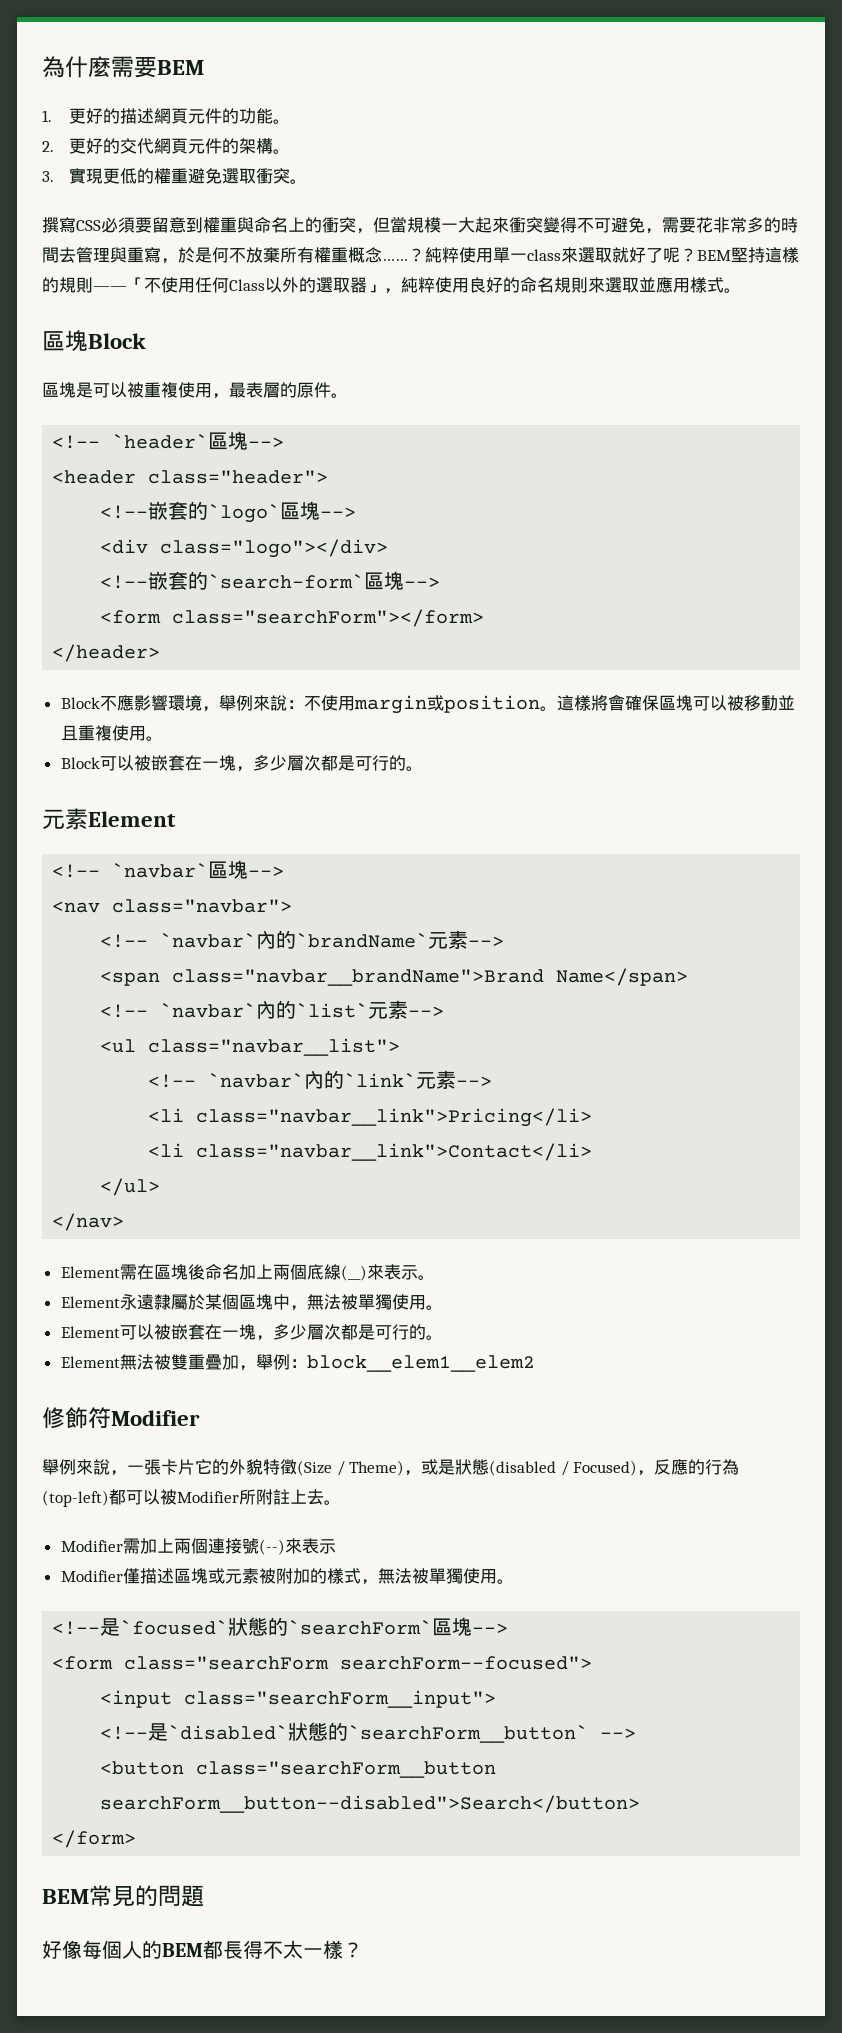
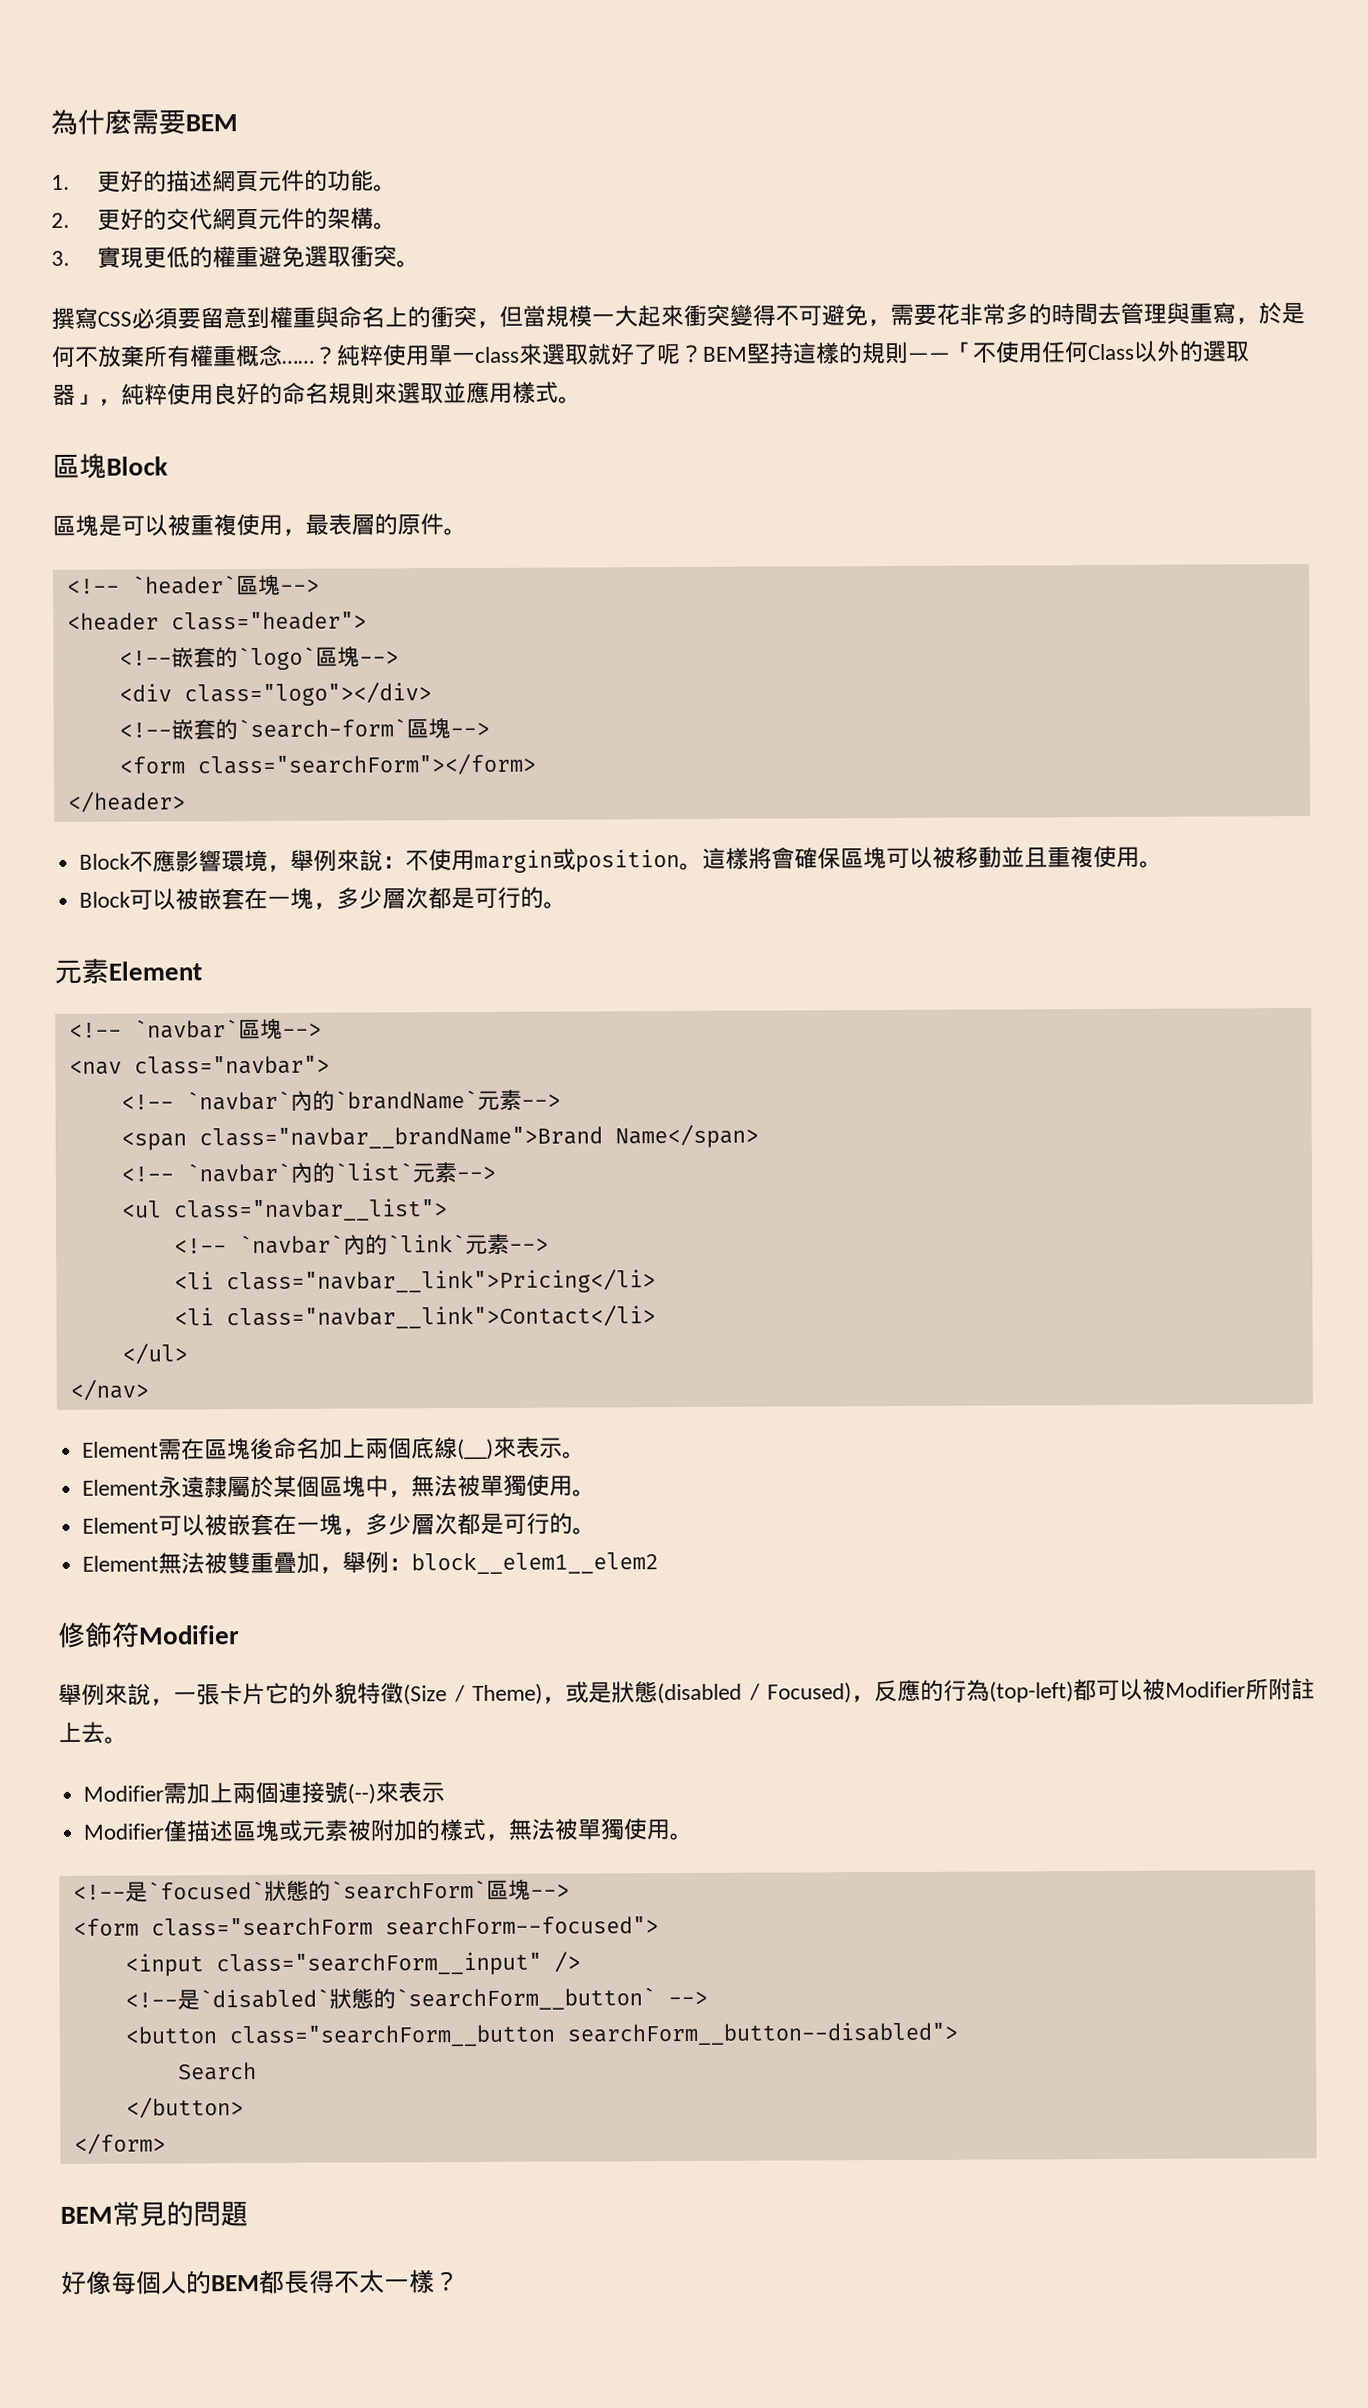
[184,1690,497,1708] class="searchForm__input"> -> [215,1951,581,1977] class="searchForm__input" />
[100,1795,641,1813] searchForm__button--disabled">Search</button> -> [566,2021,958,2046] [177,2062,257,2081] [125,2097,244,2119] searchForm__button--disabled"> // Search // </button>

